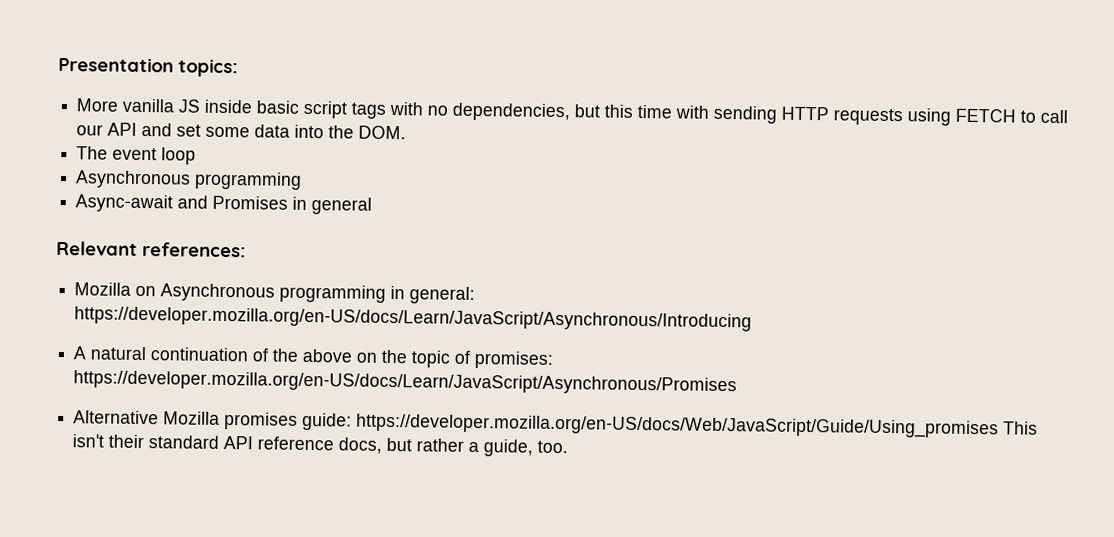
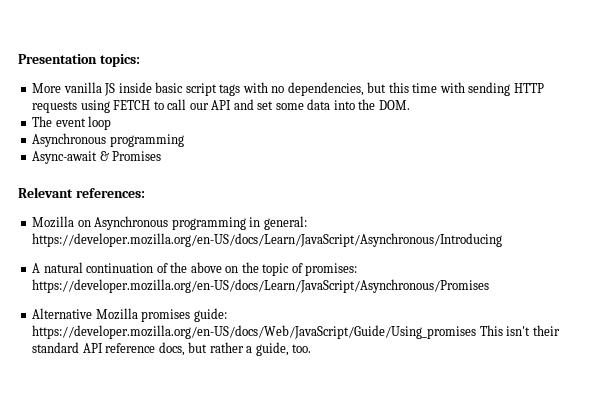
[177,195,209,209] and -> [99,151,109,161] &
[292,196,373,215] in general -> (162, 156) none

